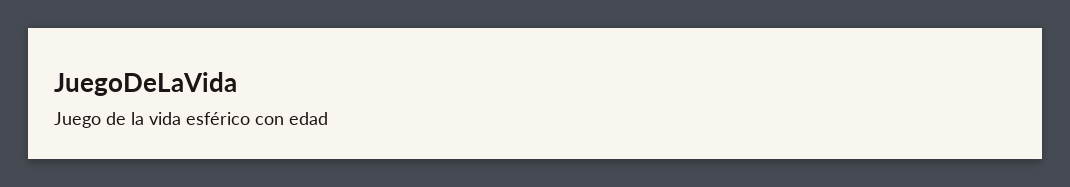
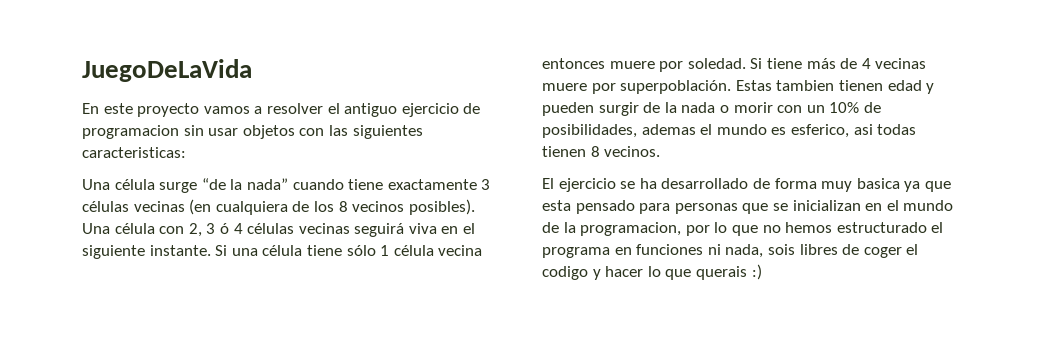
[54,112,328,128] Juego de la vida esférico con edad -> [82,103,481,117] [82,125,423,139] [82,147,186,158] [82,178,491,193] [82,199,475,215] [82,223,476,237] [82,245,483,259] [542,58,927,72] [542,80,935,94] [542,102,881,116] [542,124,917,138] [542,146,661,157] [542,178,951,192] [542,200,954,214] [542,222,944,236] [542,244,919,258] [542,264,762,280] En este proyecto vamos a resolver el antiguo ejercicio de programacion sin usar objetos con las siguientes caracteristicas: // Una célula surge “de la nada” cuando tiene exactamente 3 células vecinas (en cualquiera de los 8 vecinos posibles). Una célula con 2, 3 ó 4 células vecinas seguirá viva en el siguiente instante. Si una célula tiene sólo 1 célula vecina entonces muere por soledad. Si tiene más de 4 vecinas muere por superpoblación. Estas tambien tienen edad y pueden surgir de la nada o morir con un 10% de posibilidades, ademas el mundo es esferico, asi todas tienen 8 vecinos. // El ejercicio se ha desarrollado de forma muy basica ya que esta pensado para personas que se inicializan en el mundo de la programacion, por lo que no hemos estructurado el programa en funciones ni nada, sois libres de coger el codigo y hacer lo que querais :)

